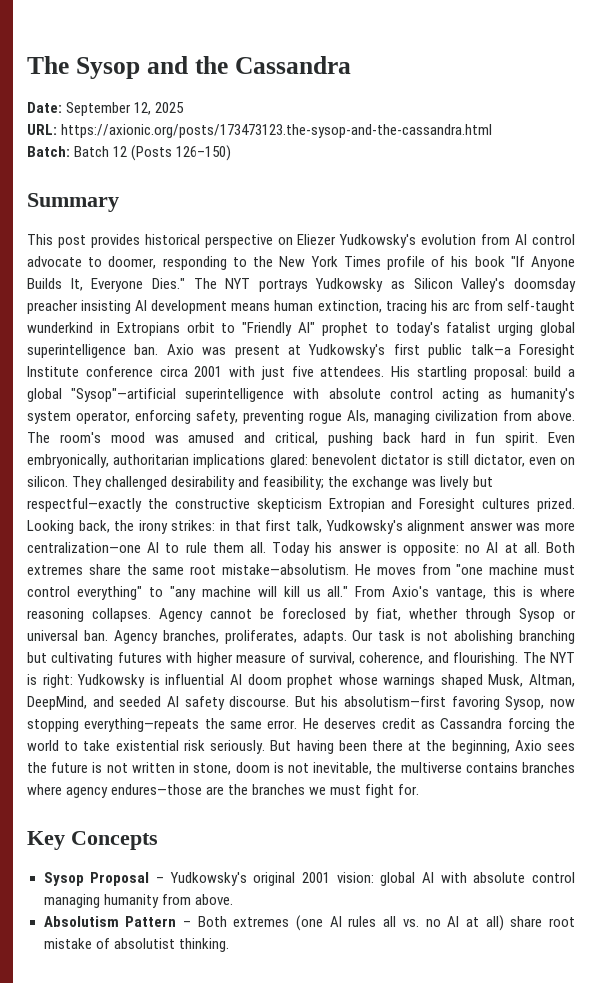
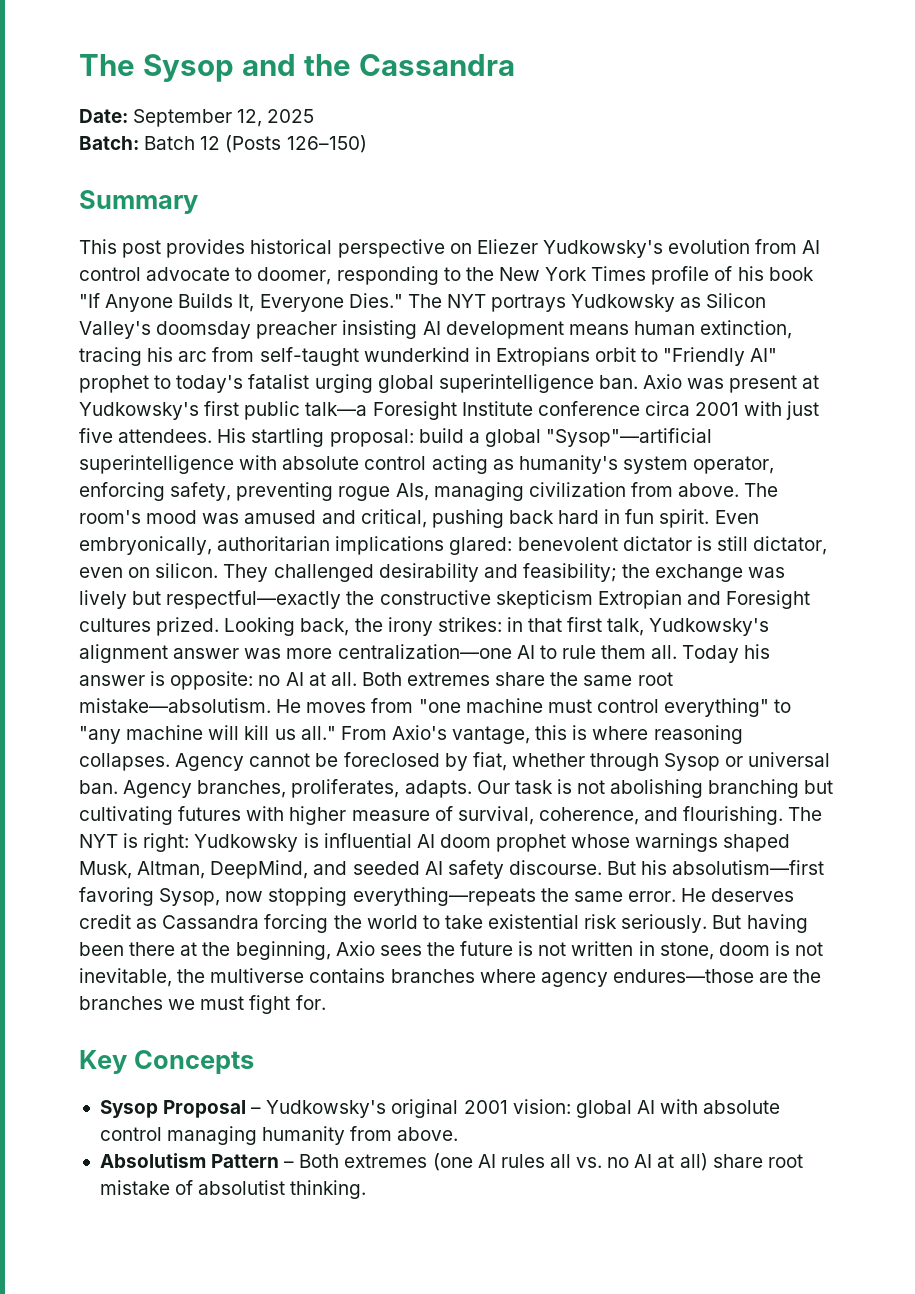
[27,124,493,138] // URL: https://axionic.org/posts/173473123.the-sysop-and-the-cassandra.html -> (315, 116) none

